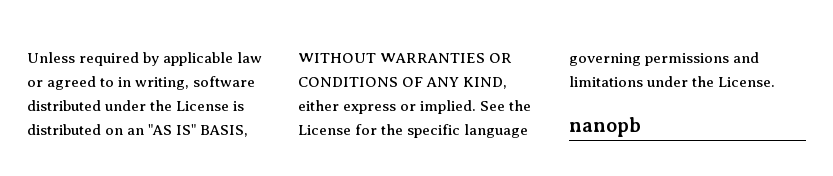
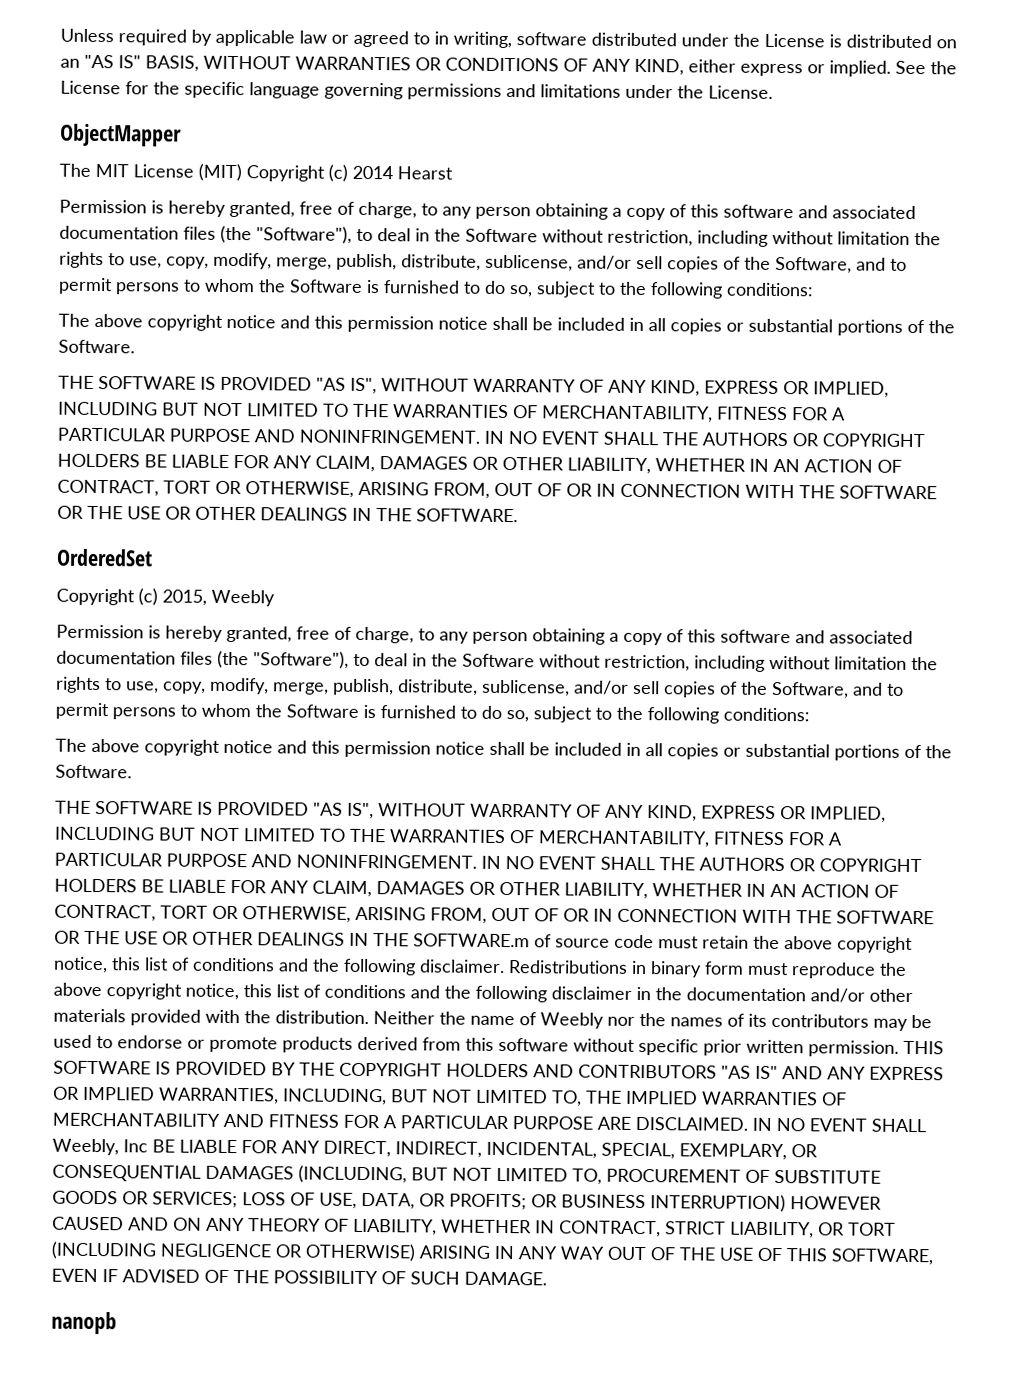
(776, 82) none -> [60,123,182,147] [59,163,453,182] [59,199,916,221] [59,225,941,247] [59,251,907,274] [58,277,814,299] [58,313,955,336] [58,339,135,354] [58,375,889,398] [58,401,846,423] [57,427,925,448] [57,453,902,475] [57,479,937,500] [57,505,518,523] [56,548,153,567] [56,588,275,607] [56,624,913,646] [56,650,938,672] [56,676,904,699] [55,702,810,724] [55,738,952,761] [55,764,132,779] [55,800,886,823] [54,826,843,848] [54,852,922,873] [54,878,899,900] [54,904,934,925] [54,930,913,953] [53,956,907,979] [53,982,913,1003] [53,1008,932,1031] [53,1034,944,1057] [53,1060,944,1081] [53,1086,847,1107] [52,1112,926,1133] [52,1138,818,1161] [52,1164,881,1185] [52,1190,882,1213] [52,1216,896,1239] [51,1241,933,1266] [51,1268,547,1286] // ObjectMapper // The MIT License (MIT) Copyright (c) 2014 Hearst // Permission is hereby granted, free of charge, to any person obtaining a copy of this software and associated documentation files (the "Software"), to deal in the Software without restriction, including without limitation the rights to use, copy, modify, merge, publish, distribute, sublicense, and/or sell copies of the Software, and to permit persons to whom the Software is furnished to do so, subject to the following conditions: // The above copyright notice and this permission notice shall be included in all copies or substantial portions of the Software. // THE SOFTWARE IS PROVIDED "AS IS", WITHOUT WARRANTY OF ANY KIND, EXPRESS OR IMPLIED, INCLUDING BUT NOT LIMITED TO THE WARRANTIES OF MERCHANTABILITY, FITNESS FOR A PARTICULAR PURPOSE AND NONINFRINGEMENT. IN NO EVENT SHALL THE AUTHORS OR COPYRIGHT HOLDERS BE LIABLE FOR ANY CLAIM, DAMAGES OR OTHER LIABILITY, WHETHER IN AN ACTION OF CONTRACT, TORT OR OTHERWISE, ARISING FROM, OUT OF OR IN CONNECTION WITH THE SOFTWARE OR THE USE OR OTHER DEALINGS IN THE SOFTWARE. // OrderedSet // Copyright (c) 2015, Weebly // Permission is hereby granted, free of charge, to any person obtaining a copy of this software and associated documentation files (the "Software"), to deal in the Software without restriction, including without limitation the rights to use, copy, modify, merge, publish, distribute, sublicense, and/or sell copies of the Software, and to permit persons to whom the Software is furnished to do so, subject to the following conditions: // The above copyright notice and this permission notice shall be included in all copies or substantial portions of the Software. // THE SOFTWARE IS PROVIDED "AS IS", WITHOUT WARRANTY OF ANY KIND, EXPRESS OR IMPLIED, INCLUDING BUT NOT LIMITED TO THE WARRANTIES OF MERCHANTABILITY, FITNESS FOR A PARTICULAR PURPOSE AND NONINFRINGEMENT. IN NO EVENT SHALL THE AUTHORS OR COPYRIGHT HOLDERS BE LIABLE FOR ANY CLAIM, DAMAGES OR OTHER LIABILITY, WHETHER IN AN ACTION OF CONTRACT, TORT OR OTHERWISE, ARISING FROM, OUT OF OR IN CONNECTION WITH THE SOFTWARE OR THE USE OR OTHER DEALINGS IN THE SOFTWARE.m of source code must retain the above copyright notice, this list of conditions and the following disclaimer. Redistributions in binary form must reproduce the above copyright notice, this list of conditions and the following disclaimer in the documentation and/or other materials provided with the distribution. Neither the name of Weebly nor the names of its contributors may be used to endorse or promote products derived from this software without specific prior written permission. THIS SOFTWARE IS PROVIDED BY THE COPYRIGHT HOLDERS AND CONTRIBUTORS "AS IS" AND ANY EXPRESS OR IMPLIED WARRANTIES, INCLUDING, BUT NOT LIMITED TO, THE IMPLIED WARRANTIES OF MERCHANTABILITY AND FITNESS FOR A PARTICULAR PURPOSE ARE DISCLAIMED. IN NO EVENT SHALL Weebly, Inc BE LIABLE FOR ANY DIRECT, INDIRECT, INCIDENTAL, SPECIAL, EXEMPLARY, OR CONSEQUENTIAL DAMAGES (INCLUDING, BUT NOT LIMITED TO, PROCUREMENT OF SUBSTITUTE GOODS OR SERVICES; LOSS OF USE, DATA, OR PROFITS; OR BUSINESS INTERRUPTION) HOWEVER CAUSED AND ON ANY THEORY OF LIABILITY, WHETHER IN CONTRACT, STRICT LIABILITY, OR TORT (INCLUDING NEGLIGENCE OR OTHERWISE) ARISING IN ANY WAY OUT OF THE USE OF THIS SOFTWARE, EVEN IF ADVISED OF THE POSSIBILITY OF SUCH DAMAGE.

